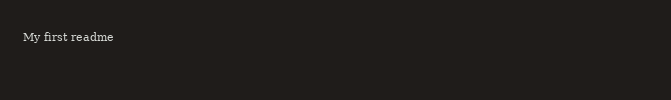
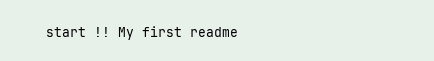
(23, 38) none -> [46,27,110,37] start !!

